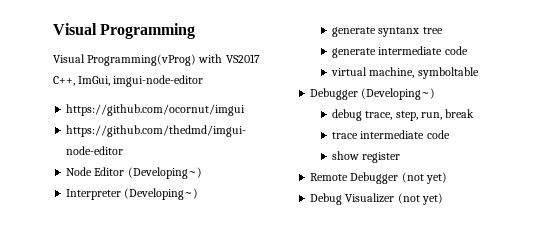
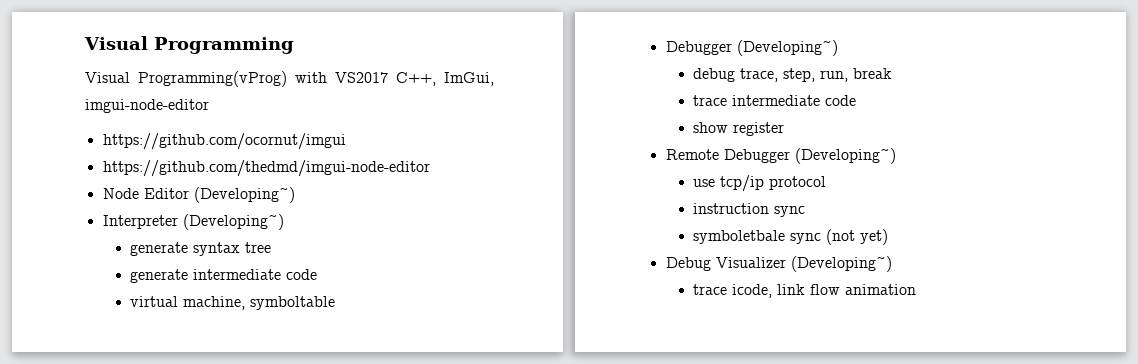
[378,27,420,37] syntanx -> [192,242,240,256] syntax
[401,172,447,184] [310,193,443,205] (not yet) // Debug Visualizer (not yet) -> [794,148,896,164] [692,175,826,192] [692,203,805,217] [692,229,888,245] [665,256,892,272] [692,284,916,298] (Developing~) // use tcp/ip protocol // instruction sync // symboletbale sync (not yet) // Debug Visualizer (Developing~) // trace icode, link flow animation

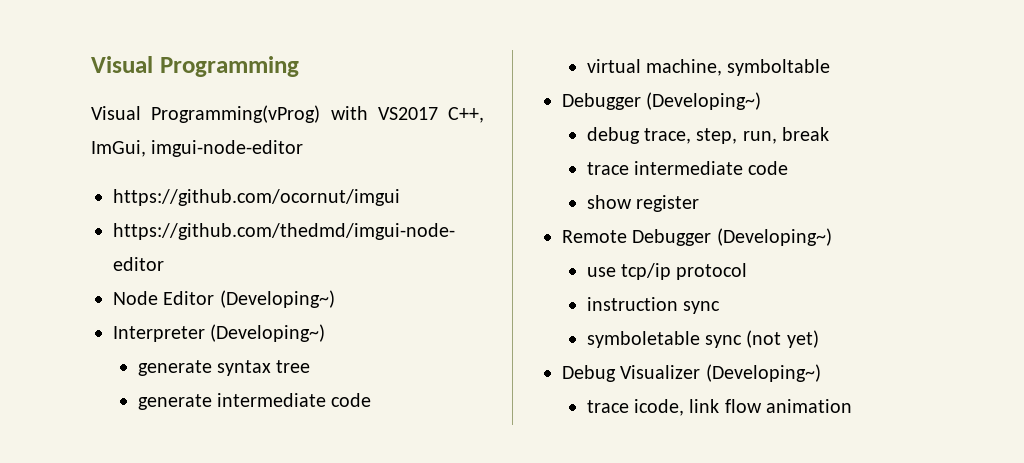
[692,230,785,244] symboletbale -> [586,331,700,348] symboletable

